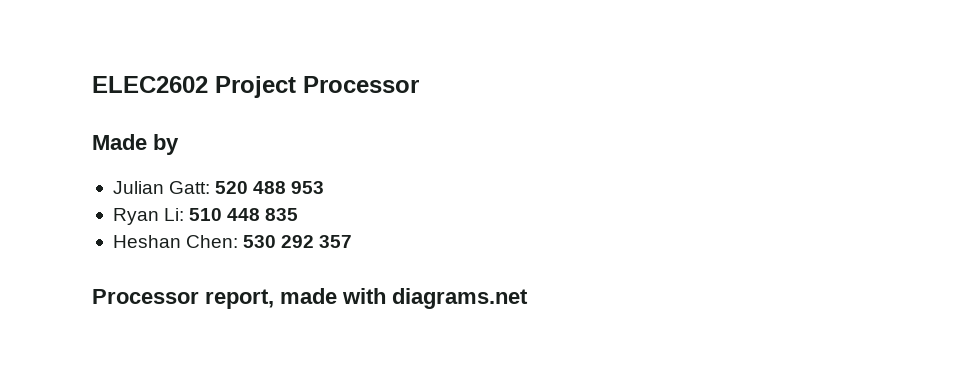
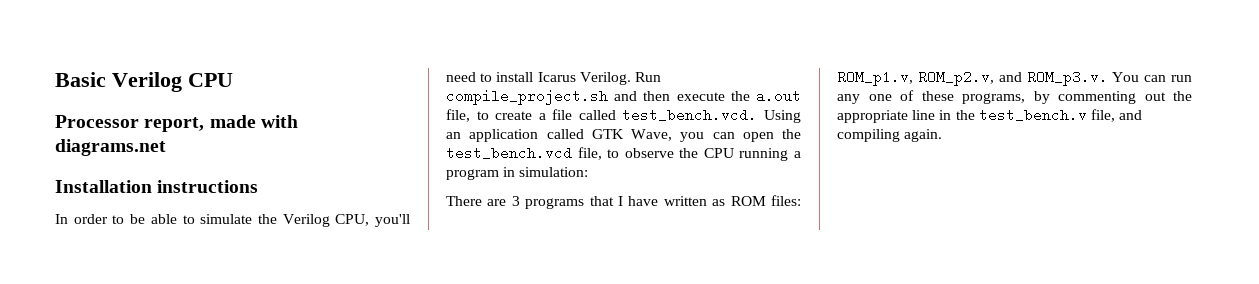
[92,76,419,98] [92,134,179,155] [112,181,325,194] [112,208,299,225] [112,235,353,248] ELEC2602 Project Processor // Made by // Julian Gatt: 520 488 953 // Ryan Li: 510 448 835 // Heshan Chen: 530 292 357 -> [55,72,233,92] Basic Verilog CPU
(528, 298) none -> [55,180,259,193] [55,214,410,227] [446,72,661,85] [446,89,801,105] [446,108,801,123] [446,129,801,142] [446,146,801,161] [446,167,589,180] [446,195,801,209] [837,70,1192,86] [837,90,1192,104] [837,108,1143,123] [837,129,943,142] // Installation instructions // In order to be able to simulate the Verilog CPU, you'll need to install Icarus Verilog. Run compile_project.sh and then execute the a.out file, to create a file called test_bench.vcd. Using an application called GTK Wave, you can open the test_bench.vcd file, to observe the CPU running a program in simulation: // There are 3 programs that I have written as ROM files: ROM_p1.v, ROM_p2.v, and ROM_p3.v. You can run any one of these programs, by commenting out the appropriate line in the test_bench.v file, and compiling again.

